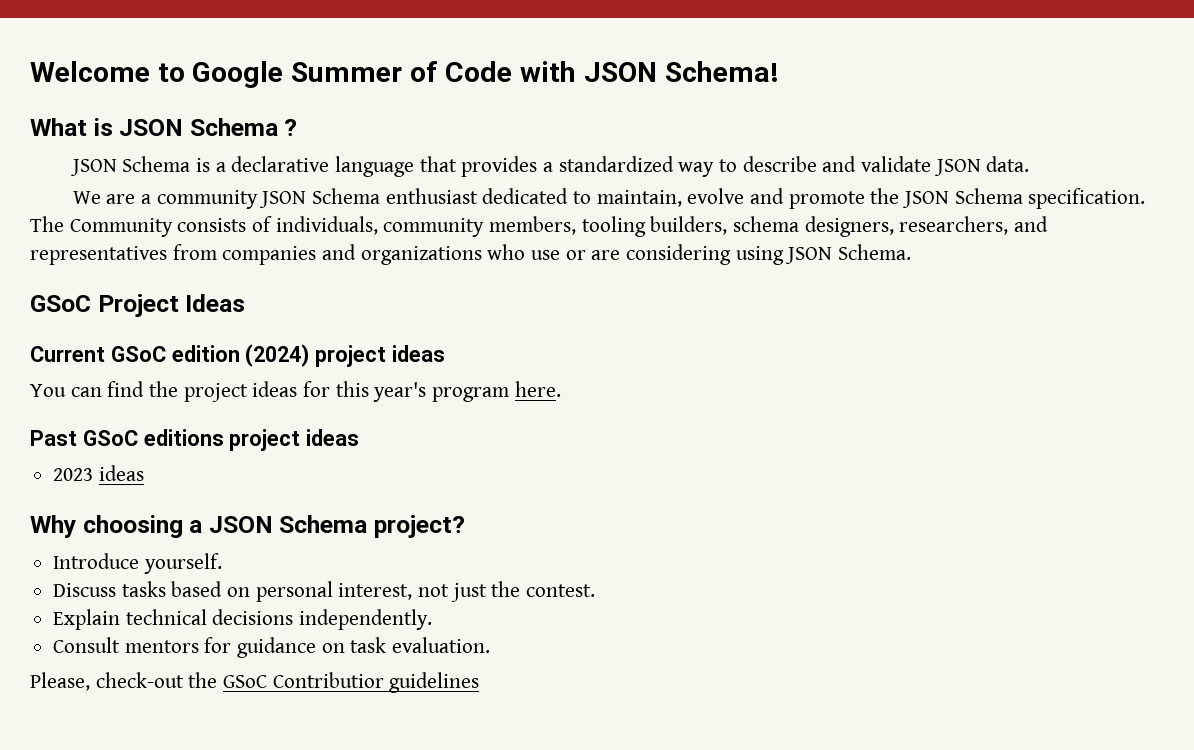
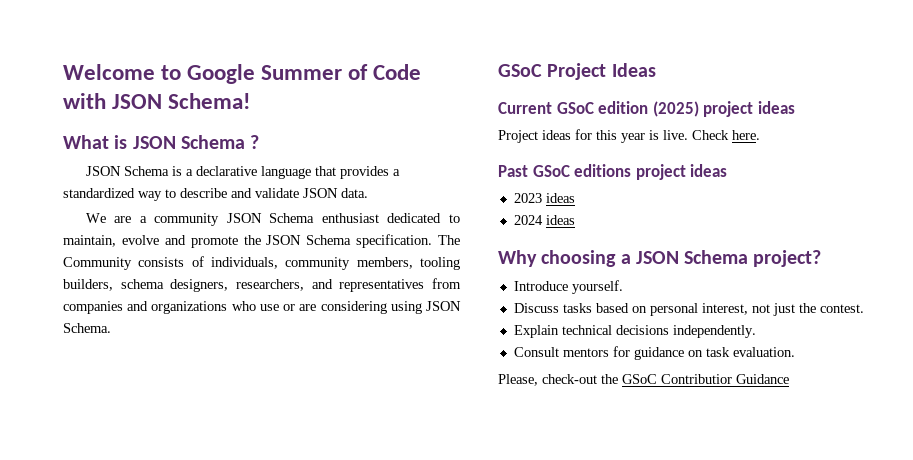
[245,344,446,367] [30,381,510,402] (2024) project ideas // You can find the project ideas for this year's program -> [652,101,795,117] [498,129,729,143] (2025) project ideas // Project ideas for this year is live. Check
(144, 473) none -> [513,215,575,225] // 2024 ideas
[389,672,480,693] guidelines -> [736,374,789,384] Guidance

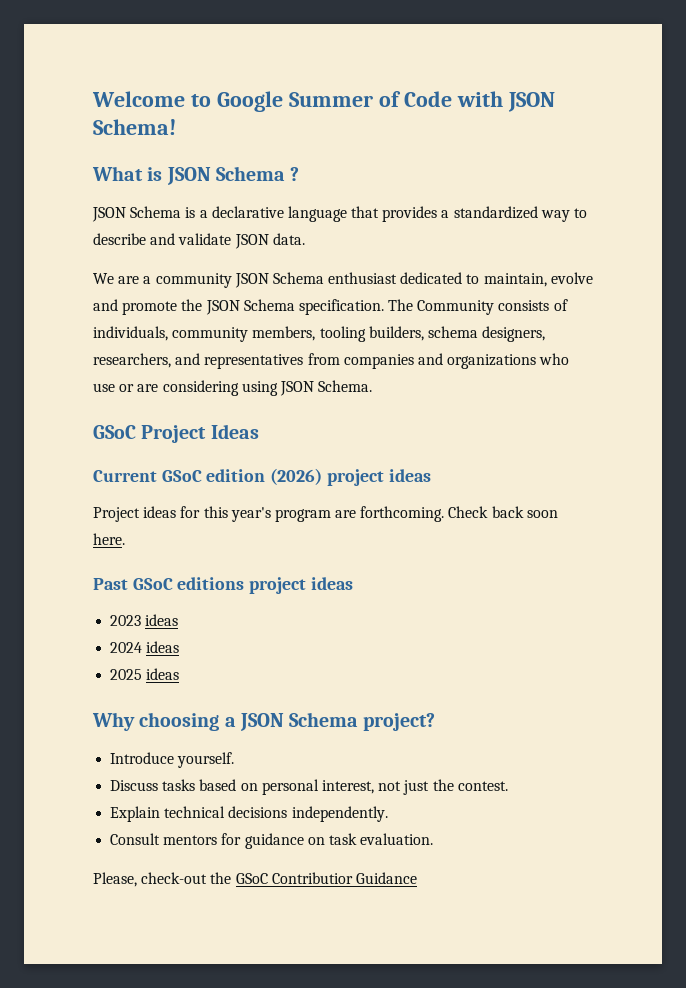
[652,101,699,117] (2025) -> [270,468,323,485] (2026)
[621,130,729,143] year is live. Check -> [230,506,558,522] year's program are forthcoming. Check back soon
(575, 220) none -> [110,668,180,680] // 2025 ideas

